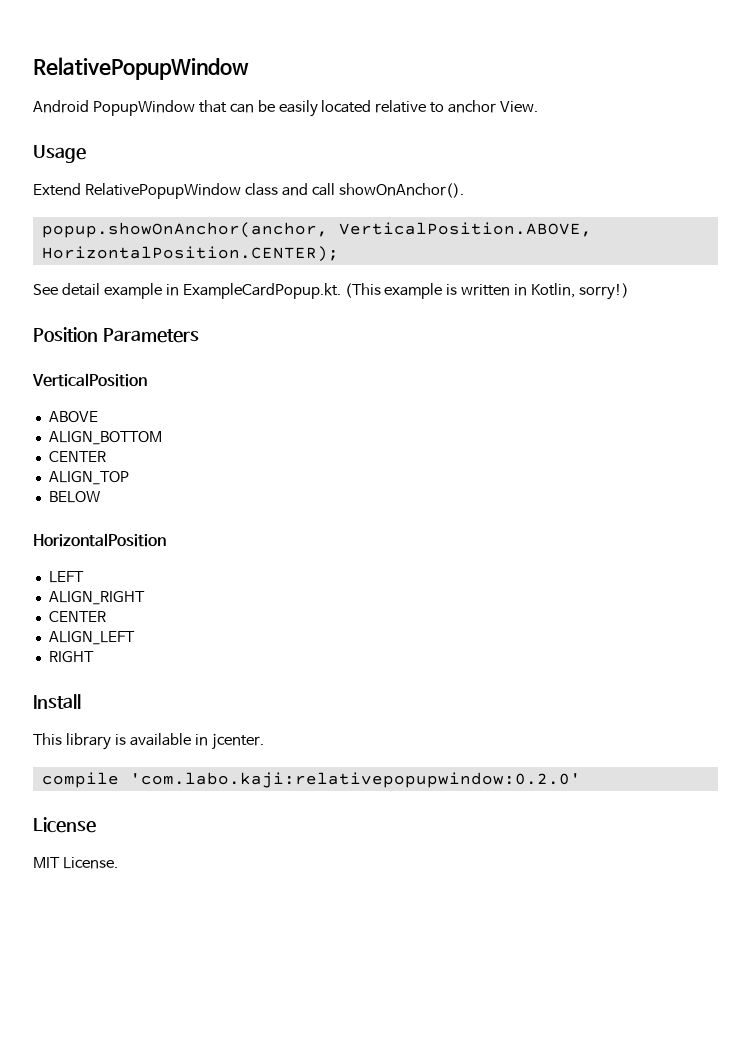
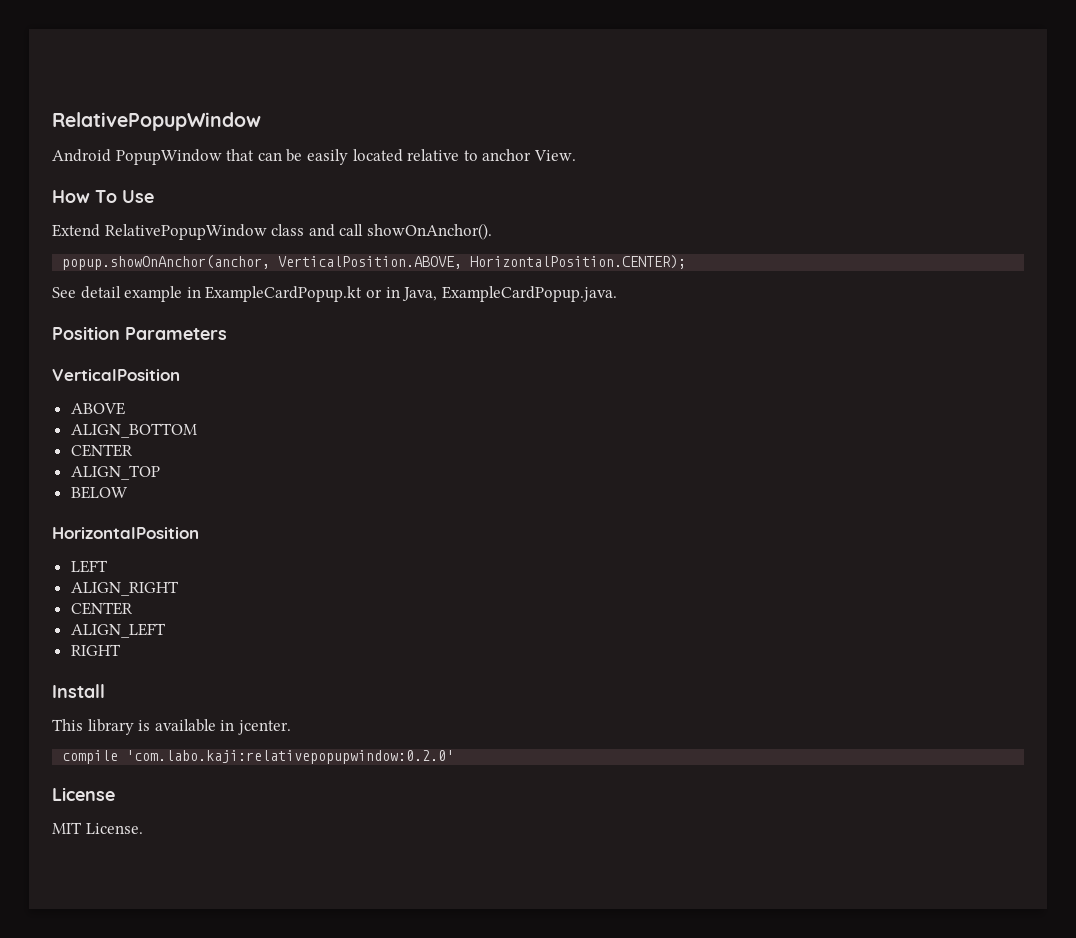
[33,145,86,163] Usage -> [52,190,154,203] How To Use
[182,283,630,300] ExampleCardPopup.kt. (This example is written in Kotlin, sorry!) -> [205,286,617,302] ExampleCardPopup.kt or in Java, ExampleCardPopup.java.

